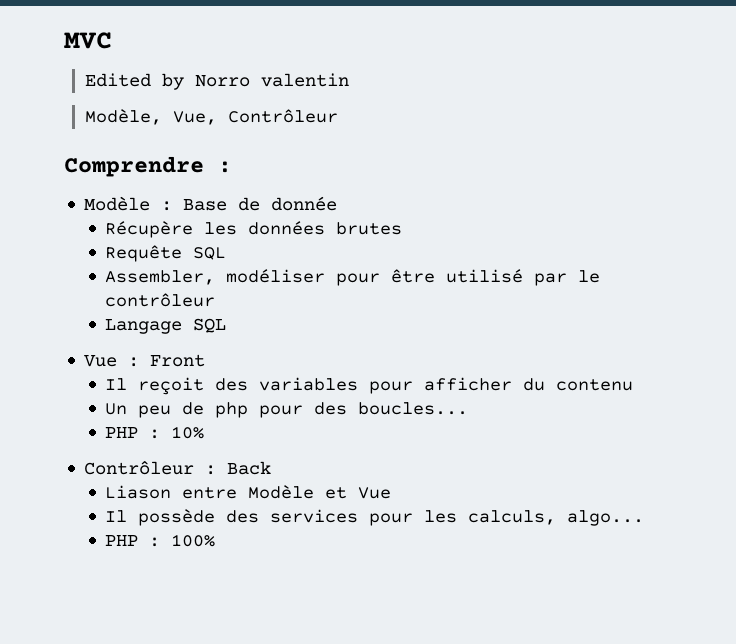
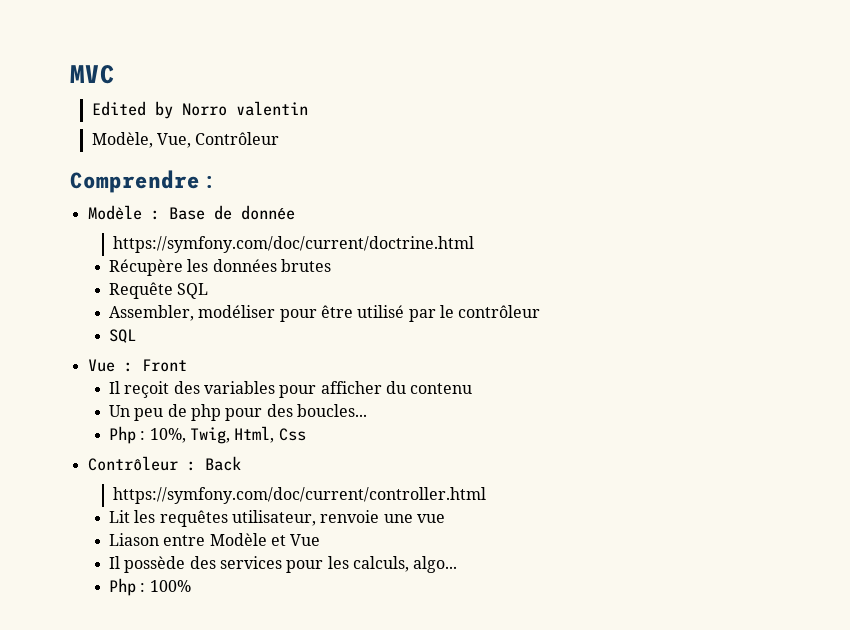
(338, 203) none -> [113,236,475,253] // https://symfony.com/doc/current/doctrine.html
[105,319,183,334] Langage -> (541, 311) none
[105,426,205,439] [84,461,272,475] PHP : 10% // Contrôleur : Back -> [109,426,306,444] [87,456,241,471] [113,487,487,504] [109,510,446,527] Php : 10%, Twig, Html, Css // Contrôleur : Back // https://symfony.com/doc/current/controller.html // Lit les requêtes utilisateur, renvoie une vue
[105,535,139,546] PHP -> [109,578,137,596] Php

